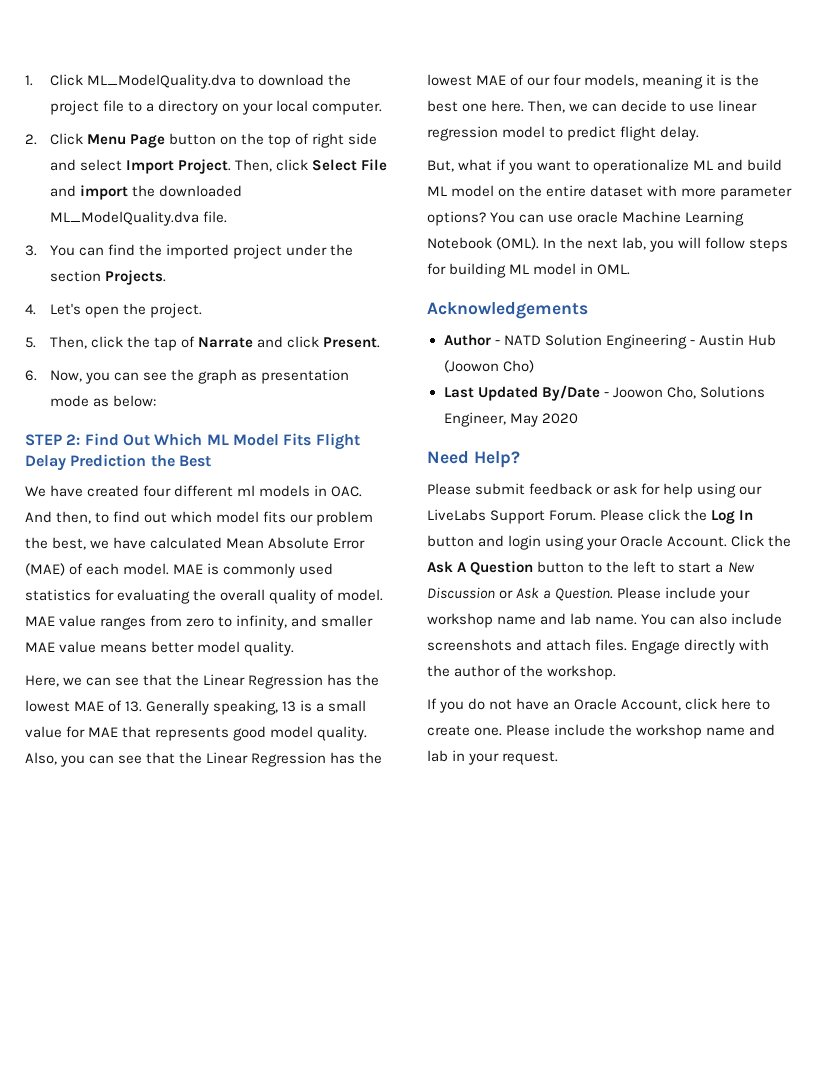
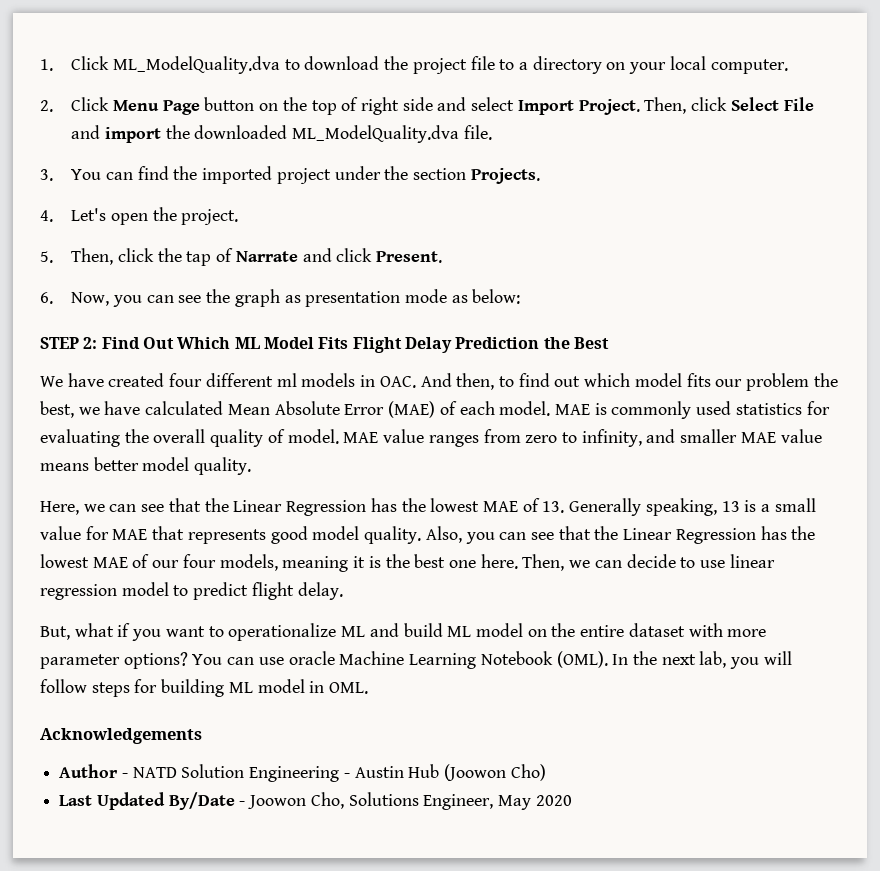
[427,451,520,468] [427,483,763,498] [427,509,754,524] [427,535,792,550] [427,561,755,575] [427,587,751,602] [427,613,783,628] [427,639,770,654] [427,665,617,680] [427,698,770,713] [427,724,776,739] [427,750,559,765] // Need Help? // Please submit feedback or ask for help using our LiveLabs Support Forum. Please click the Log In button and login using your Oracle Account. Click the Ask A Question button to the left to start a New Discussion or Ask a Question. Please include your workshop name and lab name. You can also include screenshots and attach files. Engage directly with the author of the workshop. // If you do not have an Oracle Account, click here to create one. Please include the workshop name and lab in your request. -> (572, 800) none

